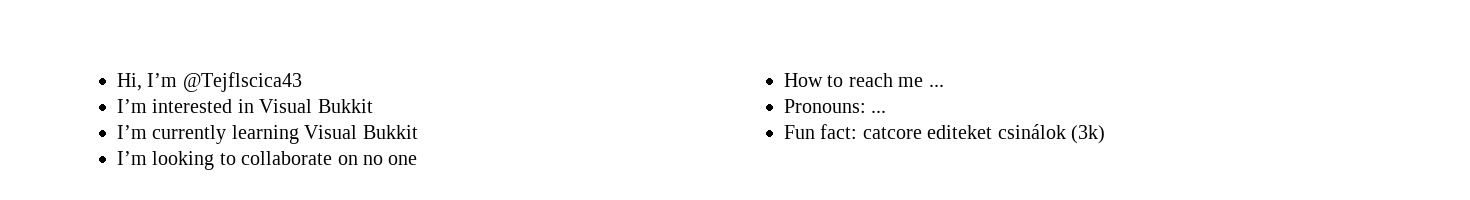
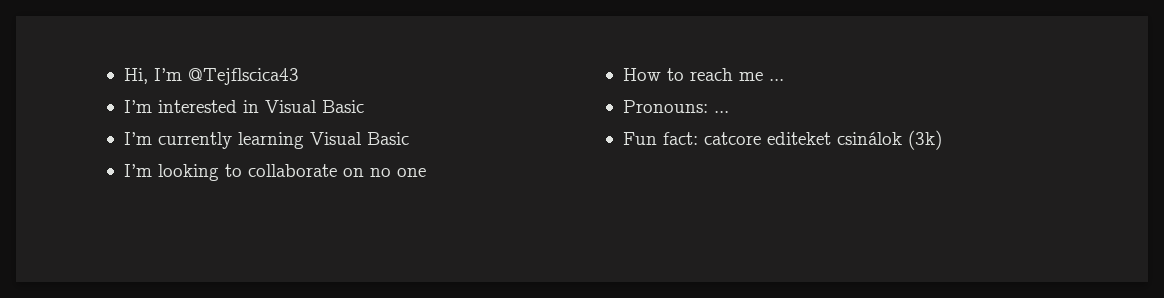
[317,99,373,113] Bukkit -> [321,100,364,113] Basic
[362,125,418,139] Bukkit -> [366,132,409,145] Basic

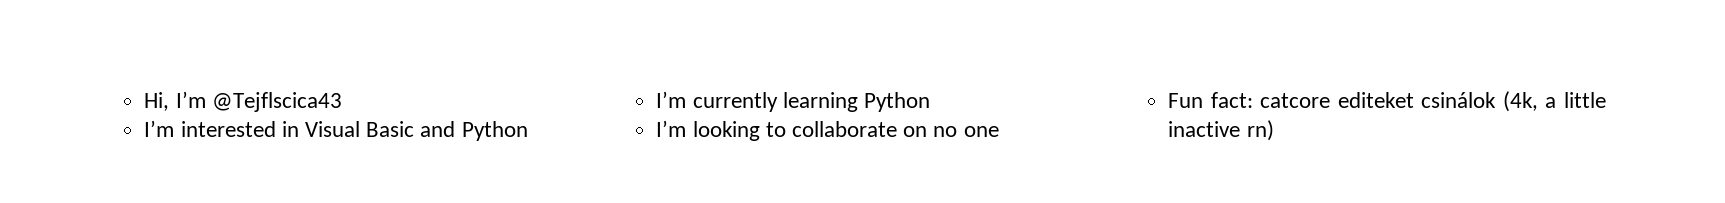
(364, 106) none -> [420,121,528,141] and Python
[309,132,409,145] Visual Basic -> [863,92,930,112] Python
[622,68,784,81] [622,100,729,113] // How to reach me ... // Pronouns: ... -> (999, 131) none
[907,130,942,150] (3k) -> [1502,91,1606,112] [1168,120,1274,141] (4k, a little inactive rn)

